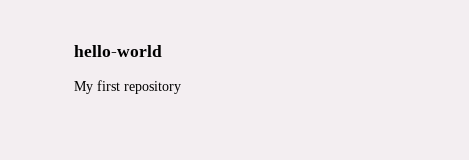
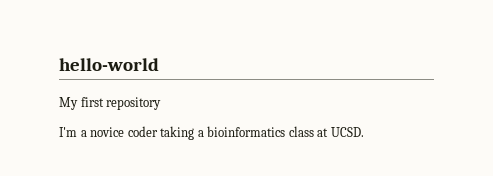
(181, 87) none -> [59,126,364,140] // I'm a novice coder taking a bioinformatics class at UCSD.

